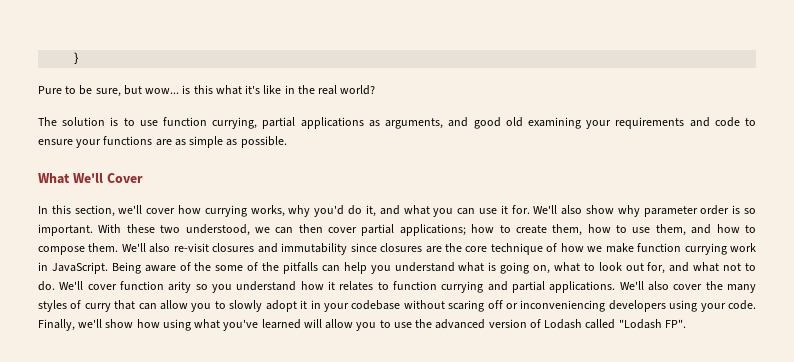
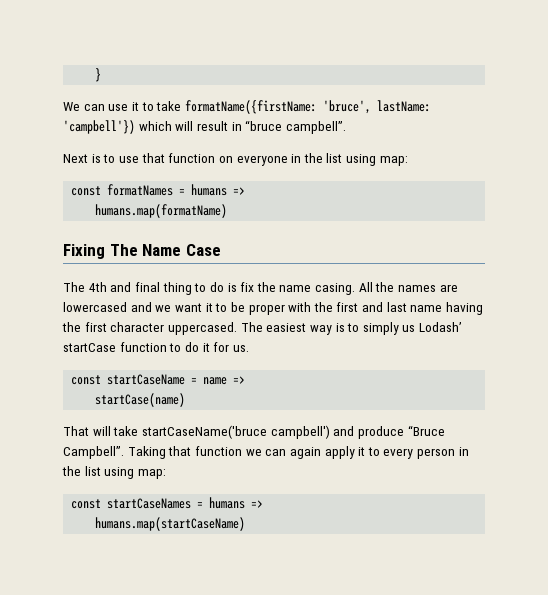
[38,85,376,97] [38,117,757,129] [38,136,287,148] [38,173,143,184] [38,205,756,217] [38,224,756,236] [38,243,757,255] [38,262,756,274] [38,281,757,293] [38,300,757,312] [38,319,686,331] Pure to be sure, but wow... is this what it's like in the real world? // The solution is to use function currying, partial applications as arguments, and good old examining your requirements and code to ensure your functions are as simple as possible. // What We'll Cover // In this section, we'll cover how currying works, why you'd do it, and what you can use it for. We'll also show why parameter order is so important. With these two understood, we can then cover partial applications; how to create them, how to use them, and how to compose them. We'll also re-visit closures and immutability since closures are the core technique of how we make function currying work in JavaScript. Being aware of the some of the pitfalls can help you understand what is going on, what to look out for, and what not to do. We'll cover function arity so you understand how it relates to function currying and partial applications. We'll also cover the many styles of curry that can allow you to slowly adopt it in your codebase without scaring off or inconveniencing developers using your code. Finally, we'll show how using what you've learned will allow you to use the advanced version of Lodash called "Lodash FP". -> [63,100,431,114] [63,120,346,134] [63,153,408,166] [71,184,246,196] [95,204,228,218] [63,244,221,259] [63,282,458,295] [63,302,484,315] [62,322,463,335] [63,342,249,352] [71,374,246,385] [95,393,186,407] [63,425,445,439] [63,446,469,459] [62,466,166,479] [71,497,264,509] [95,517,246,531] We can use it to take formatName({firstName: 'bruce', lastName: 'campbell'}) which will result in “bruce campbell”. // Next is to use that function on everyone in the list using map: // const formatNames = humans => // humans.map(formatName) // Fixing The Name Case // The 4th and final thing to do is fix the name casing. All the names are lowercased and we want it to be proper with the first and last name having the first character uppercased. The easiest way is to simply us Lodash’ startCase function to do it for us. // const startCaseName = name => // startCase(name) // That will take startCaseName('bruce campbell') and produce “Bruce Campbell”. Taking that function we can again apply it to every person in the list using map: // const startCaseNames = humans => // humans.map(startCaseName)

